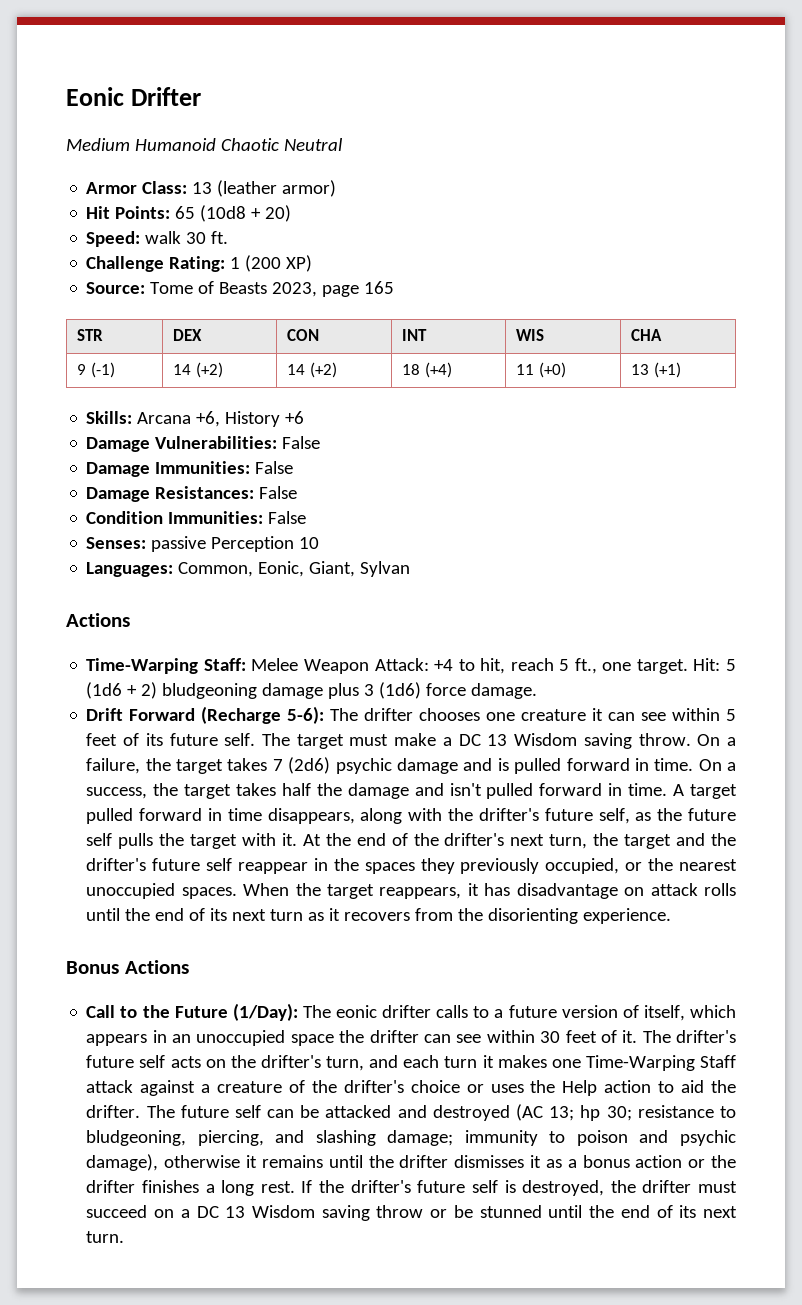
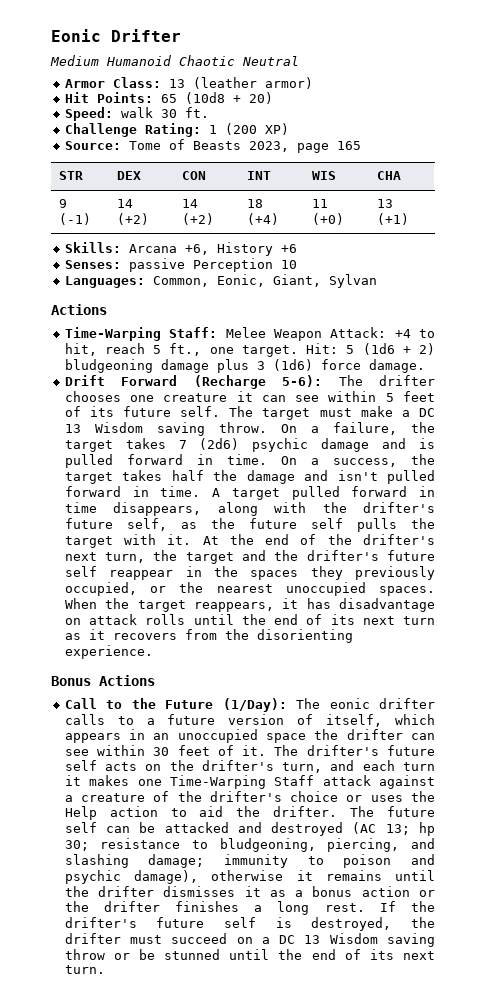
[86,436,321,452] [86,461,294,477] [86,486,298,502] [86,511,307,524] // Damage Vulnerabilities: False // Damage Immunities: False // Damage Resistances: False // Condition Immunities: False -> (297, 248) none

